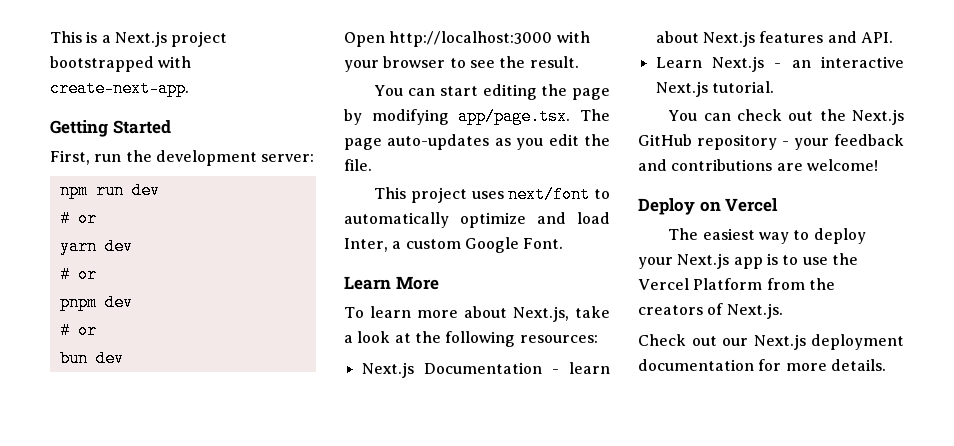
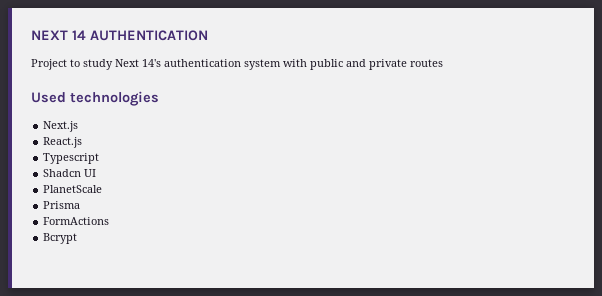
[50,31,228,47] [50,56,192,72] [50,80,189,97] [50,120,171,137] [50,150,315,166] [59,182,160,199] [59,210,97,227] [59,238,133,255] [59,266,97,283] [59,294,133,311] [59,322,97,339] [59,350,124,367] [344,31,590,47] [344,56,579,72] [374,84,610,100] [344,108,610,125] [344,134,610,150] [344,159,372,171] [374,186,610,203] [344,212,610,228] [344,237,564,253] [344,276,439,290] [344,306,610,322] [344,331,598,347] [361,362,610,378] [655,31,893,47] [655,56,904,72] [655,81,774,97] [668,109,904,125] [638,134,904,150] [638,159,878,171] [638,198,779,215] [668,228,866,244] [638,253,858,269] [638,278,835,290] [638,303,783,319] [638,334,904,350] [638,359,886,371] This is a Next.js project bootstrapped with create-next-app. // Getting Started // First, run the development server: // npm run dev // # or // yarn dev // # or // pnpm dev // # or // bun dev // Open http://localhost:3000 with your browser to see the result. // You can start editing the page by modifying app/page.tsx. The page auto-updates as you edit the file. // This project uses next/font to automatically optimize and load Inter, a custom Google Font. // Learn More // To learn more about Next.js, take a look at the following resources: // Next.js Documentation - learn about Next.js features and API. // Learn Next.js - an interactive Next.js tutorial. // You can check out the Next.js GitHub repository - your feedback and contributions are welcome! // Deploy on Vercel // The easiest way to deploy your Next.js app is to use the Vercel Platform from the creators of Next.js. // Check out our Next.js deployment documentation for more details. -> [31,30,208,41] [31,59,443,70] [31,91,159,106] [43,121,79,132] [43,137,83,148] [43,153,100,164] [43,169,97,177] [43,185,103,193] [43,201,81,209] [43,217,110,225] [43,233,78,244] NEXT 14 AUTHENTICATION // Project to study Next 14's authentication system with public and private routes // Used technologies // Next.js // React.js // Typescript // Shadcn UI // PlanetScale // Prisma // FormActions // Bcrypt

